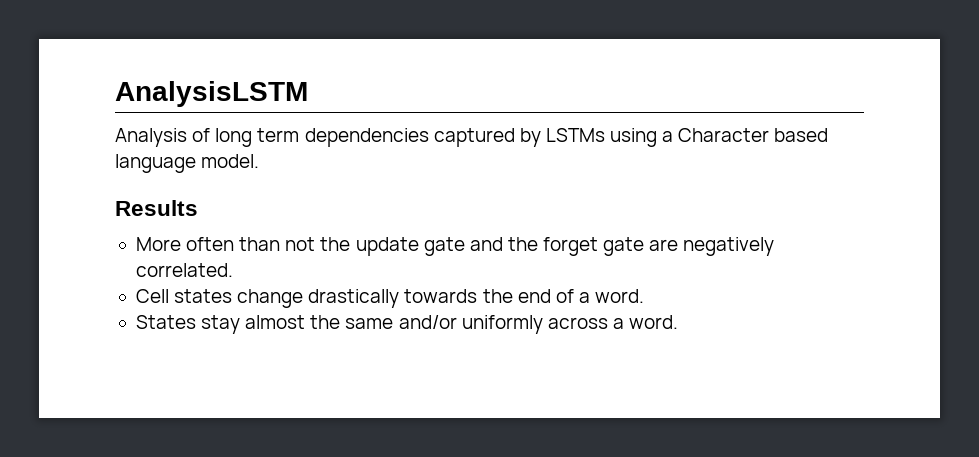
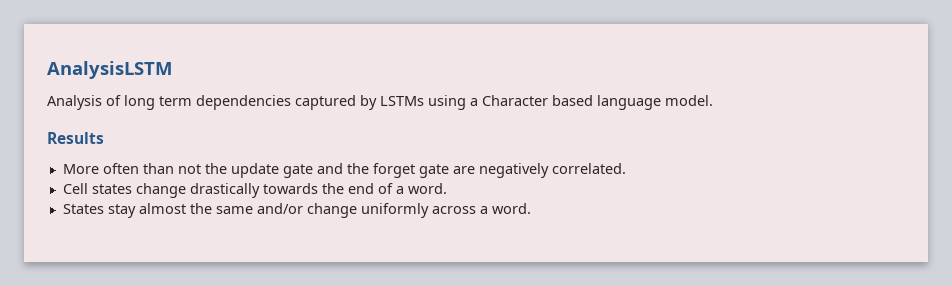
(457, 322) none -> [306,203,357,218] change

